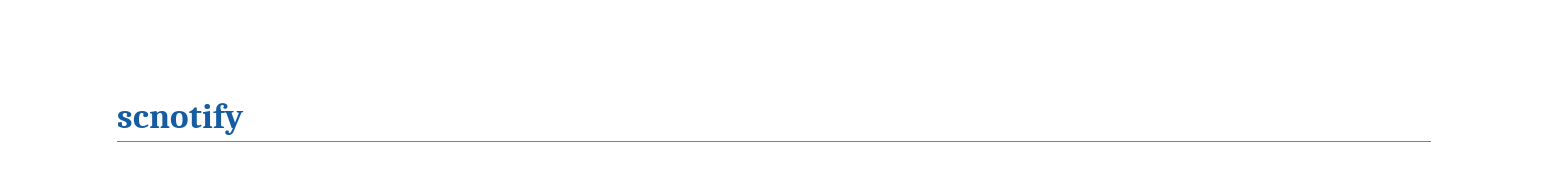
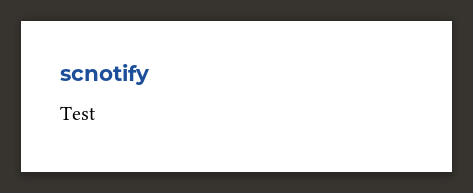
(244, 119) none -> [60,106,96,120] // Test

